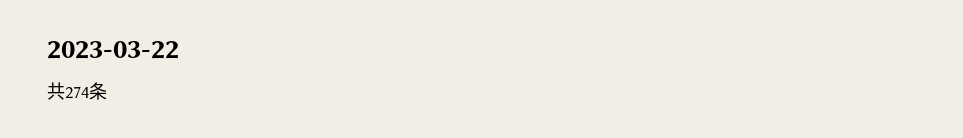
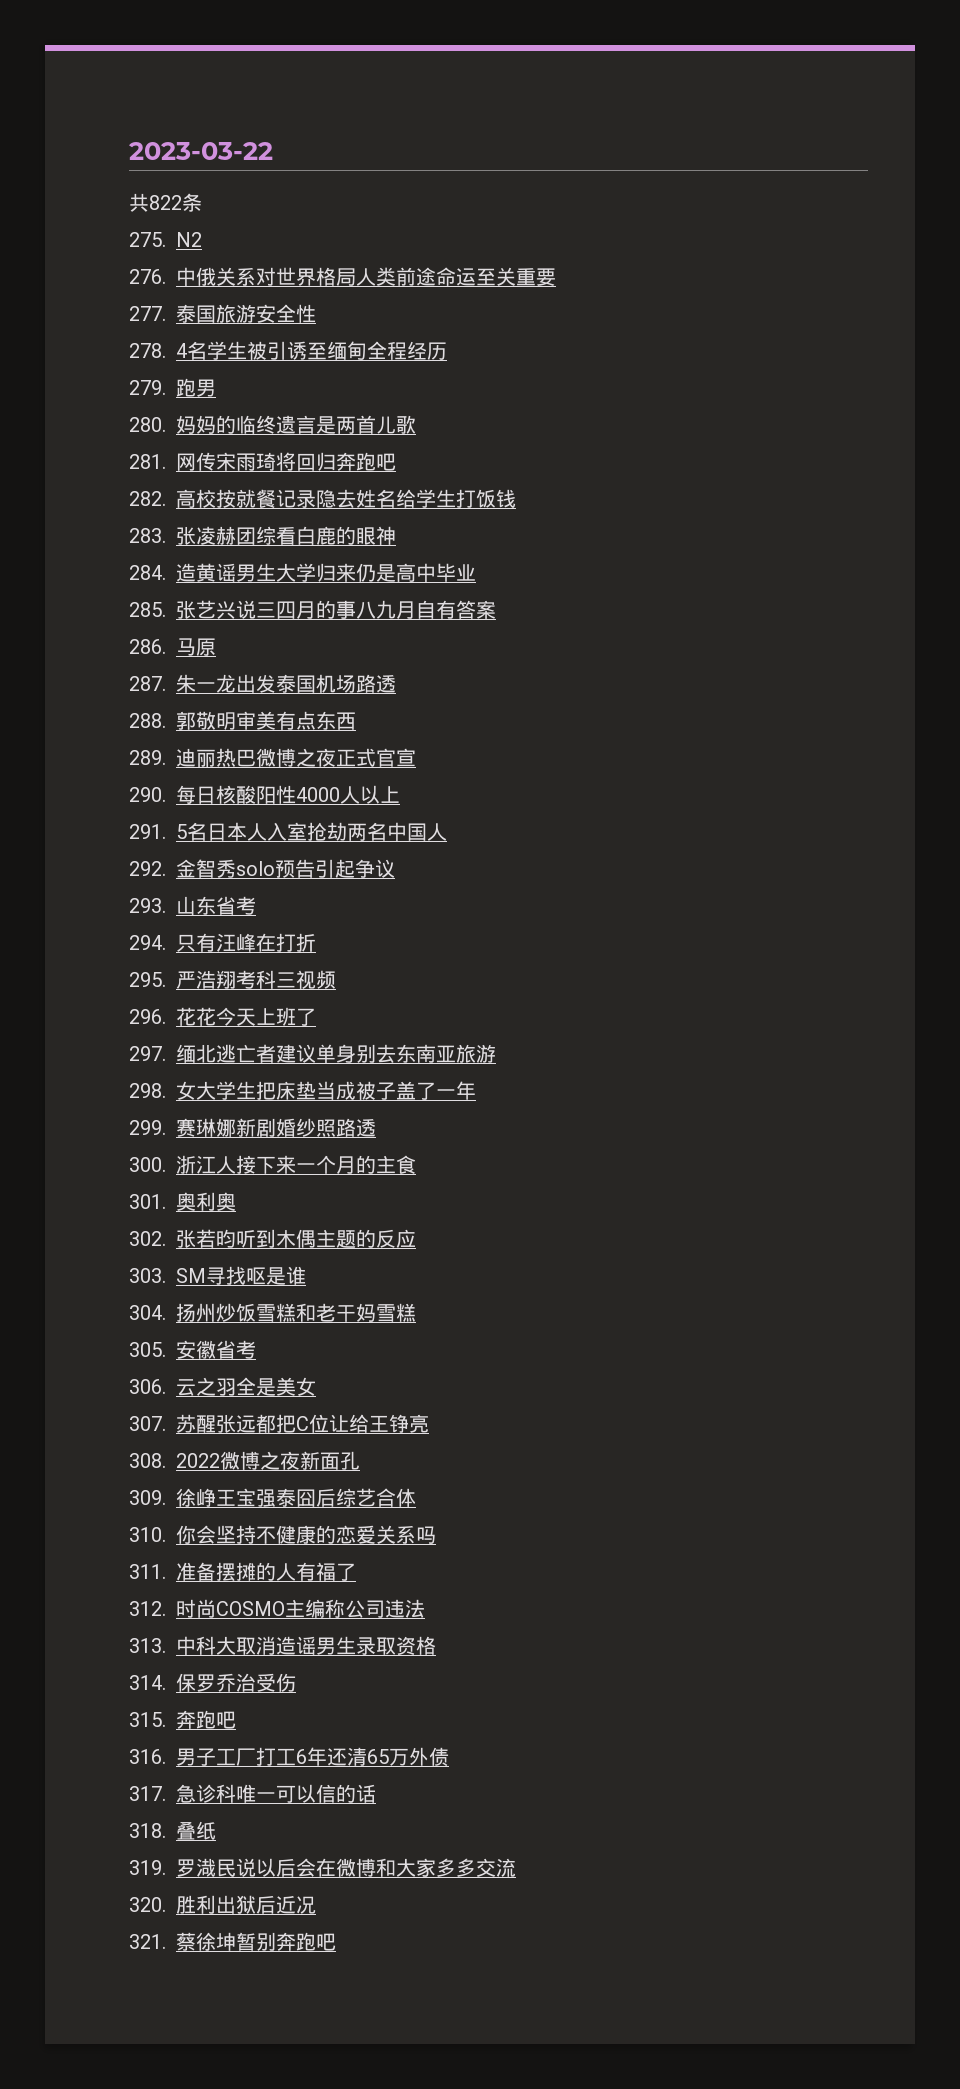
[65,86,89,99] 274 -> [149,195,182,210] 822
(107, 91) none -> [129,232,202,247] [129,267,556,286] [129,304,316,323] [129,341,447,360] [129,378,216,397] [129,415,416,434] [129,452,396,471] [129,489,516,508] [129,526,396,545] [129,563,476,582] [129,600,496,619] [129,638,216,656] [129,674,396,693] [129,711,356,730] [129,748,416,767] [129,785,400,804] [129,822,447,841] [129,859,395,878] [129,896,256,915] [129,933,316,952] [129,970,336,990] [129,1007,316,1026] [129,1044,496,1063] [129,1081,476,1100] [129,1118,376,1137] [129,1155,416,1174] [129,1192,236,1211] [129,1229,416,1248] [129,1266,306,1285] [129,1303,416,1323] [129,1340,256,1359] [129,1377,316,1396] [129,1414,429,1433] [129,1451,360,1470] [129,1488,416,1507] [129,1525,436,1544] [129,1562,356,1582] [129,1599,425,1618] [129,1636,436,1656] [129,1673,296,1692] [129,1710,236,1729] [129,1747,449,1767] [129,1784,376,1803] [129,1821,216,1840] [129,1858,516,1877] [129,1895,316,1914] [129,1932,336,1951] // 275. N2 // 276.中俄关系对世界格局人类前途命运至关重要 // 277.泰国旅游安全性 // 278. 4名学生被引诱至缅甸全程经历 // 279.跑男 // 280.妈妈的临终遗言是两首儿歌 // 281.网传宋雨琦将回归奔跑吧 // 282.高校按就餐记录隐去姓名给学生打饭钱 // 283.张凌赫团综看白鹿的眼神 // 284.造黄谣男生大学归来仍是高中毕业 // 285.张艺兴说三四月的事八九月自有答案 // 286.马原 // 287.朱一龙出发泰国机场路透 // 288.郭敬明审美有点东西 // 289.迪丽热巴微博之夜正式官宣 // 290.每日核酸阳性4000人以上 // 291. 5名日本人入室抢劫两名中国人 // 292.金智秀solo预告引起争议 // 293.山东省考 // 294.只有汪峰在打折 // 295.严浩翔考科三视频 // 296.花花今天上班了 // 297.缅北逃亡者建议单身别去东南亚旅游 // 298.女大学生把床垫当成被子盖了一年 // 299.赛琳娜新剧婚纱照路透 // 300.浙江人接下来一个月的主食 // 301.奥利奥 // 302.张若昀听到木偶主题的反应 // 303. SM寻找呕是谁 // 304.扬州炒饭雪糕和老干妈雪糕 // 305.安徽省考 // 306.云之羽全是美女 // 307.苏醒张远都把C位让给王铮亮 // 308. 2022微博之夜新面孔 // 309.徐峥王宝强泰囧后综艺合体 // 310.你会坚持不健康的恋爱关系吗 // 311.准备摆摊的人有福了 // 312.时尚COSMO主编称公司违法 // 313.中科大取消造谣男生录取资格 // 314.保罗乔治受伤 // 315.奔跑吧 // 316.男子工厂打工6年还清65万外债 // 317.急诊科唯一可以信的话 // 318.叠纸 // 319.罗渽民说以后会在微博和大家多多交流 // 320.胜利出狱后近况 // 321.蔡徐坤暂别奔跑吧

